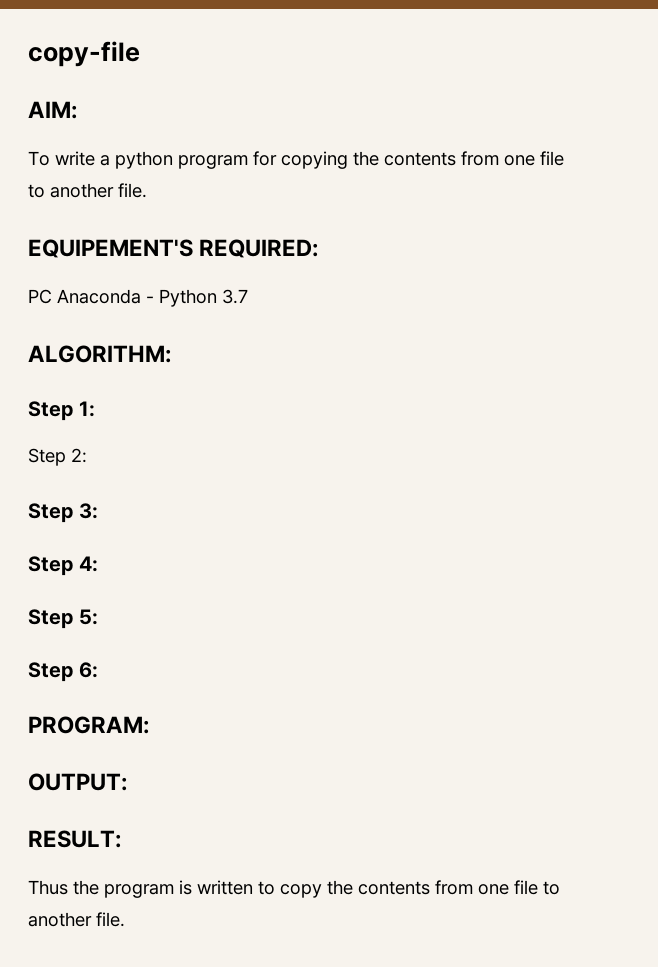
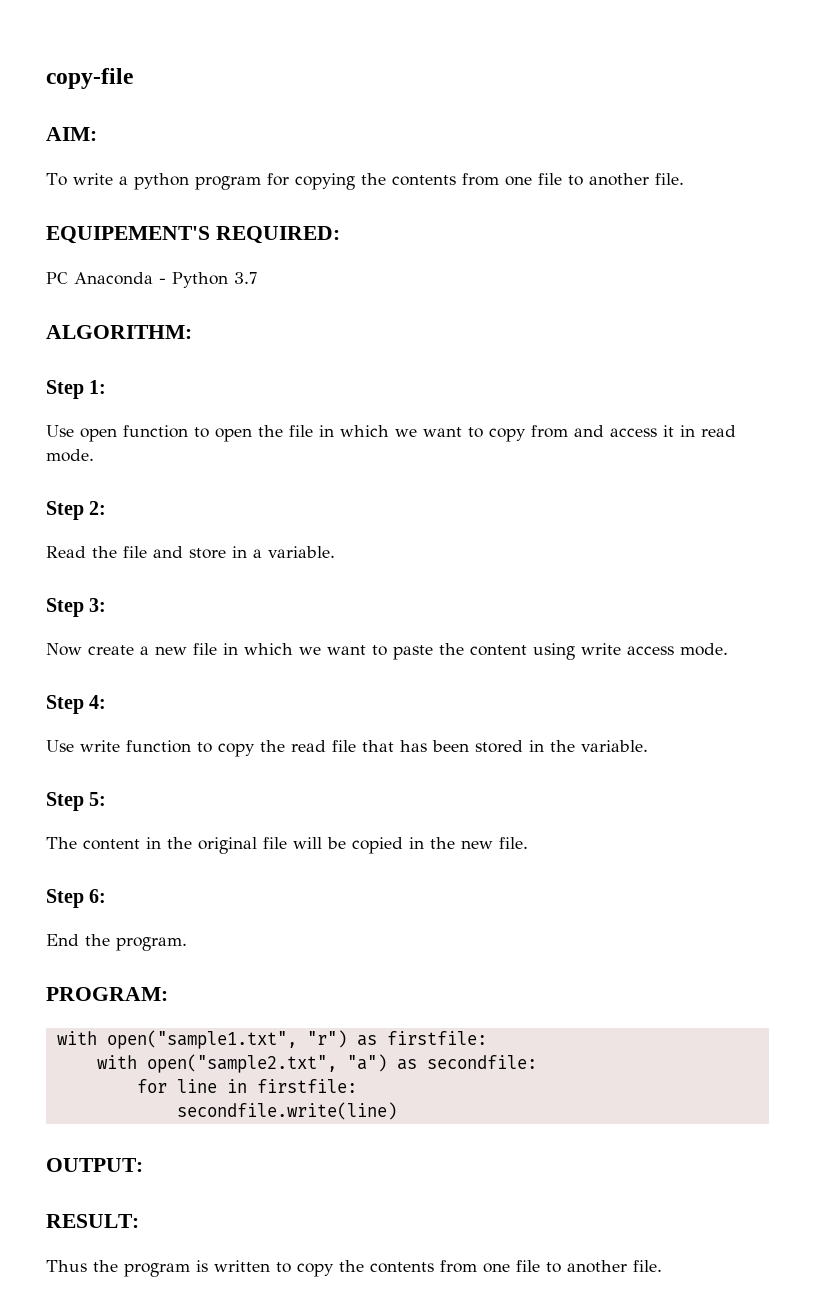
[28,448,87,466] [28,503,98,523] [28,556,98,576] [28,609,98,629] [28,662,98,682] [28,716,149,734] Step 2: // Step 3: // Step 4: // Step 5: // Step 6: // PROGRAM: -> [46,425,736,442] [46,449,94,462] [46,501,107,520] [46,546,335,559] [46,598,107,617] [46,643,728,660] [46,695,107,714] [46,740,648,757] [46,792,107,811] [46,837,528,854] [46,889,107,908] [46,934,187,951] [46,987,168,1001] [56,1030,487,1049] [96,1054,537,1073] [136,1079,357,1093] [176,1102,397,1120] Use open function to open the file in which we want to copy from and access it in read mode. // Step 2: // Read the file and store in a variable. // Step 3: // Now create a new file in which we want to paste the content using write access mode. // Step 4: // Use write function to copy the read file that has been stored in the variable. // Step 5: // The content in the original file will be copied in the new file. // Step 6: // End the program. // PROGRAM: // with open("sample1.txt", "r") as firstfile: // with open("sample2.txt", "a") as secondfile: // for line in firstfile: // secondfile.write(line)

